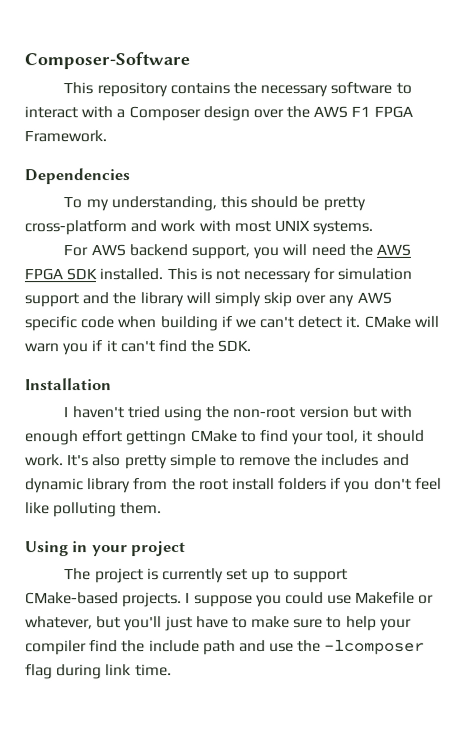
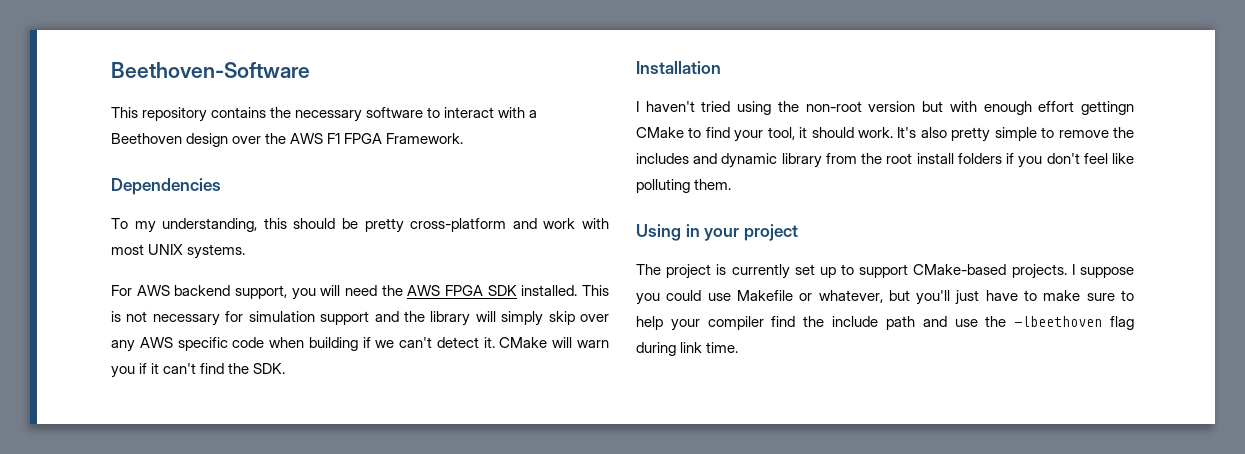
[24,52,190,70] Composer-Software -> [111,62,310,78] Beethoven-Software
[128,106,201,122] Composer -> [111,133,182,144] Beethoven
[324,639,426,655] -lcomposer -> [1014,316,1103,327] -lbeethoven

